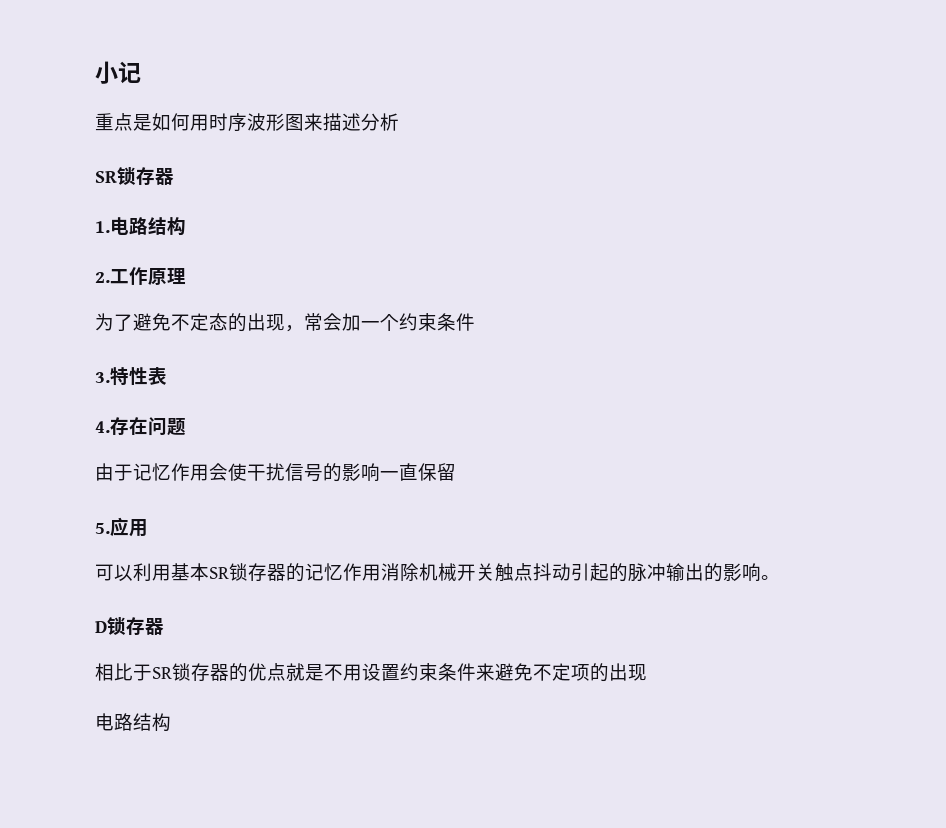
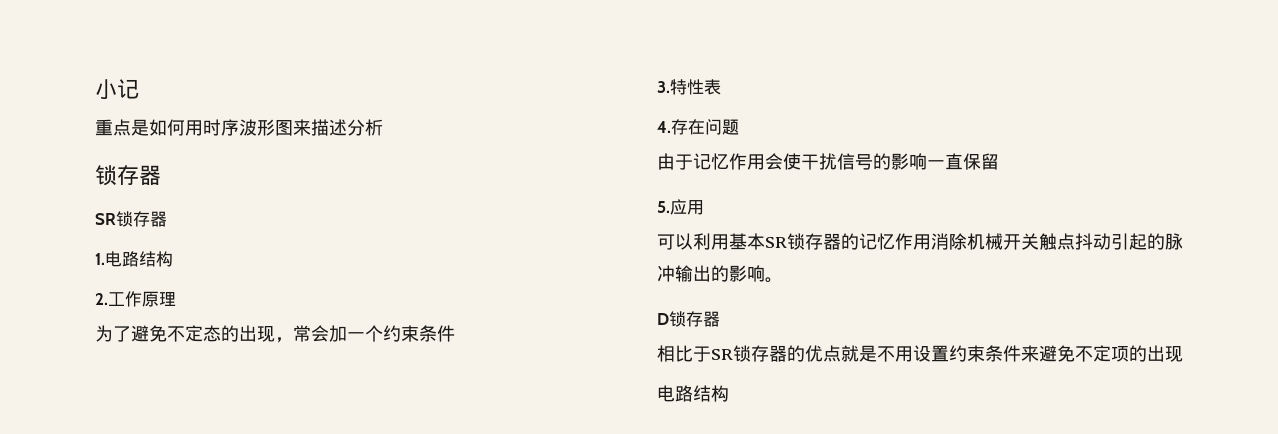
(399, 122) none -> [95,165,161,186] // 锁存器

